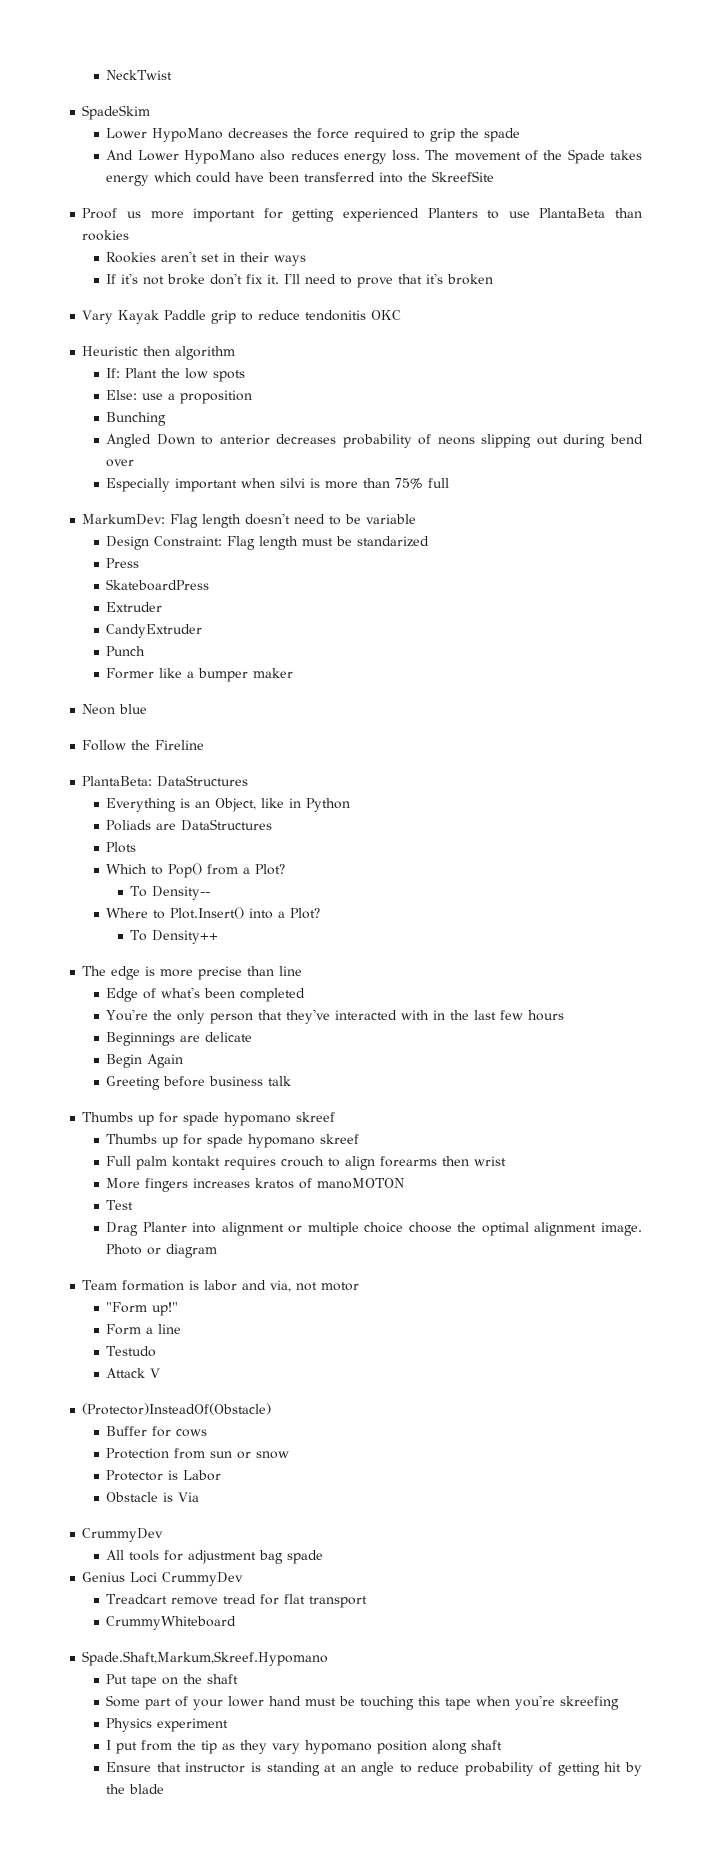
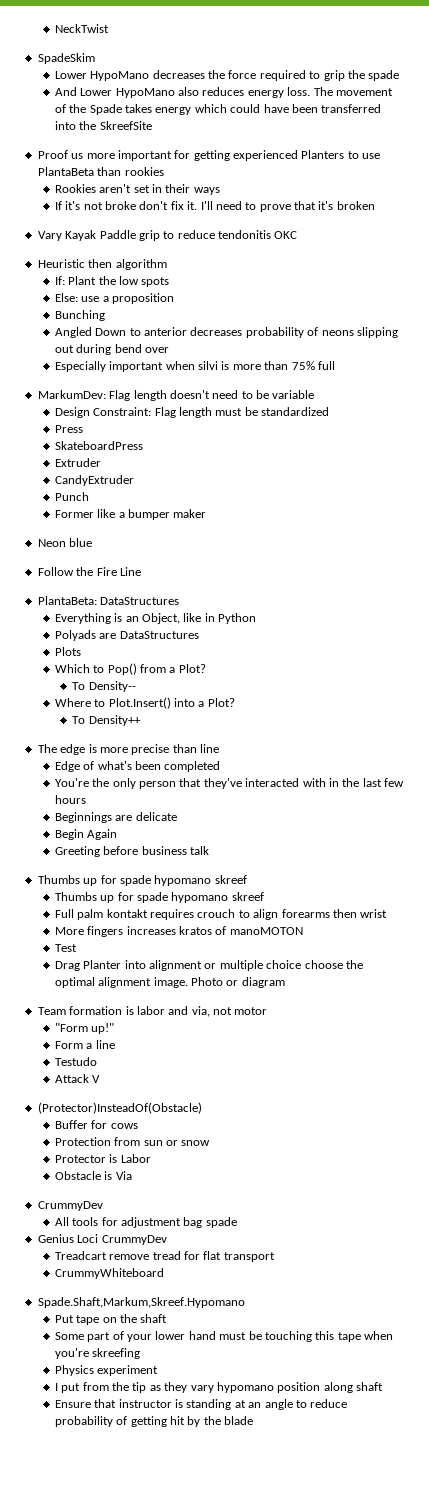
[357,536,430,547] standarized -> [261,407,330,416] standardized
[155,740,205,750] Fireline -> [96,567,141,576] Fire Line
[106,820,152,831] Poliads -> [54,630,96,641] Polyads

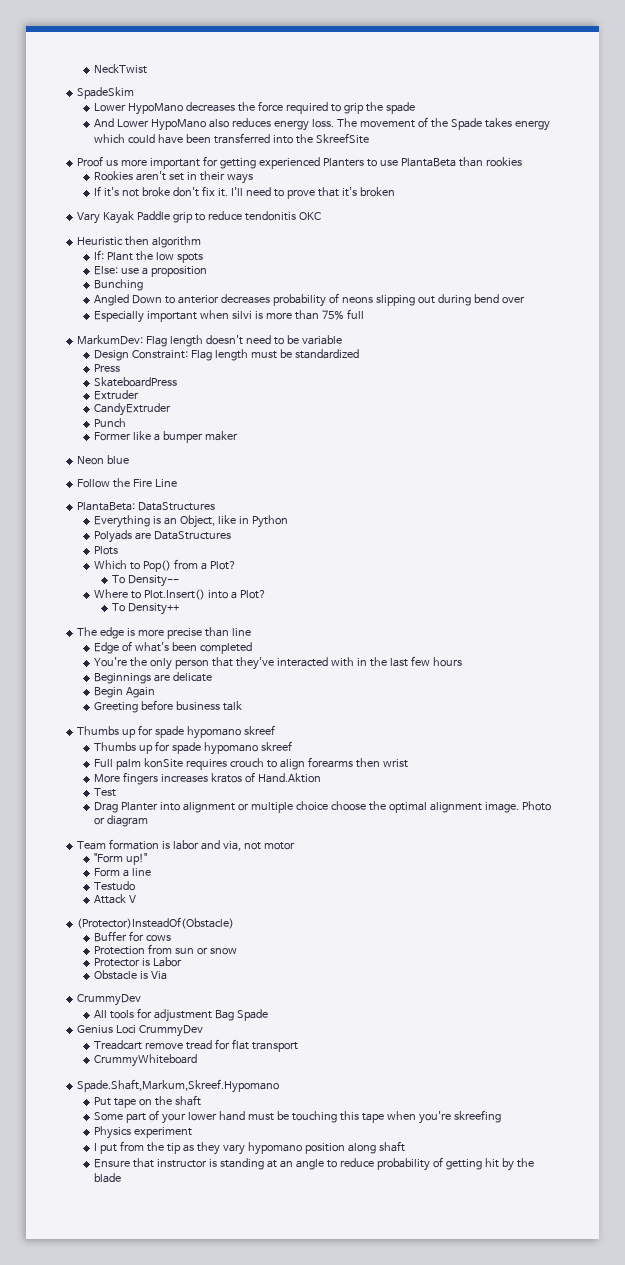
[106,909,148,918] kontakt -> [144,758,184,768] konSite
[229,927,303,935] manoMOTON -> [258,773,322,783] Hand.Aktion
[183,1217,237,1228] bag spade -> [215,1009,269,1021] Bag Spade

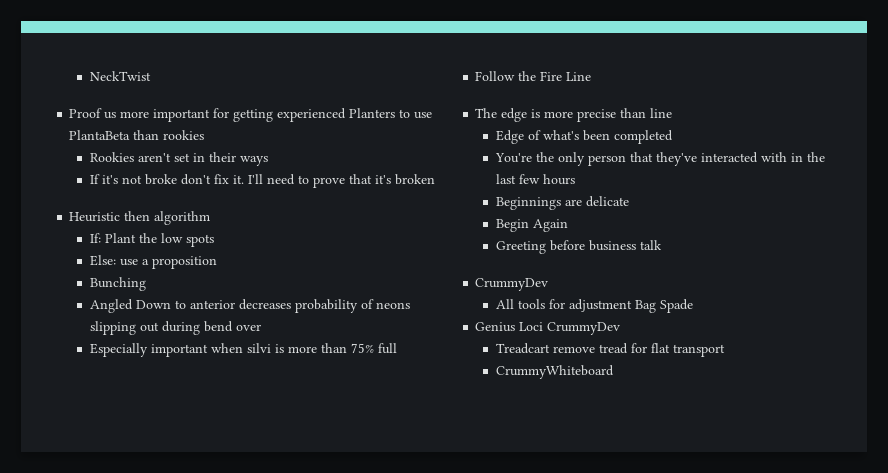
[77,87,135,99] [94,101,416,115] [94,117,551,131] [94,133,370,144] // SpadeSkim // Lower HypoMano decreases the force required to grip the spade // And Lower HypoMano also reduces energy loss. The movement of the Spade takes energy which could have been transferred into the SkreefSite -> (151, 76) none
[77,211,321,224] // Vary Kayak Paddle grip to reduce tendonitis OKC -> (435, 179) none
[77,335,342,347] [94,349,360,361] [94,364,121,372] [94,377,178,387] [94,390,140,400] [94,403,172,416] [94,418,127,427] [94,431,239,443] [77,455,130,465] [77,478,178,488] [77,502,216,511] [94,515,289,528] [94,530,232,543] [94,546,119,555] [94,559,237,572] [111,575,179,587] [94,589,267,600] [111,603,179,615] MarkumDev: Flag length doesn't need to be variable // Design Constraint: Flag length must be standardized // Press // SkateboardPress // Extruder // CandyExtruder // Punch // Former like a bumper maker // Neon blue // Follow the Fire Line // PlantaBeta: DataStructures // Everything is an Object, like in Python // Polyads are DataStructures // Plots // Which to Pop() from a Plot? // To Density-- // Where to Plot.Insert() into a Plot? // To Density++ -> [475,71,592,81] Follow the Fire Line
[77,725,275,739] [94,741,293,755] [94,757,409,770] [94,772,322,785] [94,788,117,797] [94,801,552,813] [94,815,149,827] [77,839,295,851] [94,853,148,865] [94,868,152,877] [94,881,136,891] [94,894,137,904] [77,917,235,929] [94,931,172,942] [94,944,238,955] [94,957,183,967] [94,970,168,980] // Thumbs up for spade hypomano skreef // Thumbs up for spade hypomano skreef // Full palm konSite requires crouch to align forearms then wrist // More fingers increases kratos of Hand.Aktion // Test // Drag Planter into alignment or multiple choice choose the optimal alignment image. Photo or diagram // Team formation is labor and via, not motor // "Form up!" // Form a line // Testudo // Attack V // (Protector)InsteadOf(Obstacle) // Buffer for cows // Protection from sun or snow // Protector is Labor // Obstacle is Via -> (662, 245) none
[77,1079,280,1093] [94,1095,202,1108] [94,1110,502,1124] [94,1126,193,1139] [94,1141,406,1155] [94,1157,534,1171] [94,1173,122,1183] // Spade.Shaft,Markum,Skreef.Hypomano // Put tape on the shaft // Some part of your lower hand must be touching this tape when you're skreefing // Physics experiment // I put from the tip as they vary hypomano position along shaft // Ensure that instructor is standing at an angle to reduce probability of getting hit by the blade -> (614, 372) none

